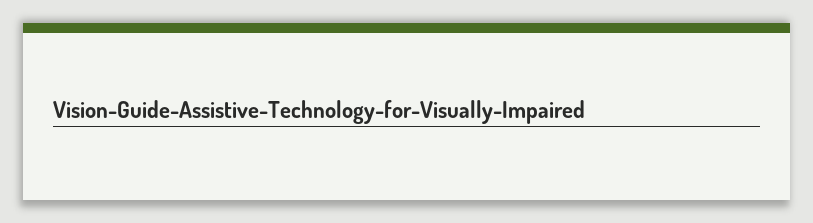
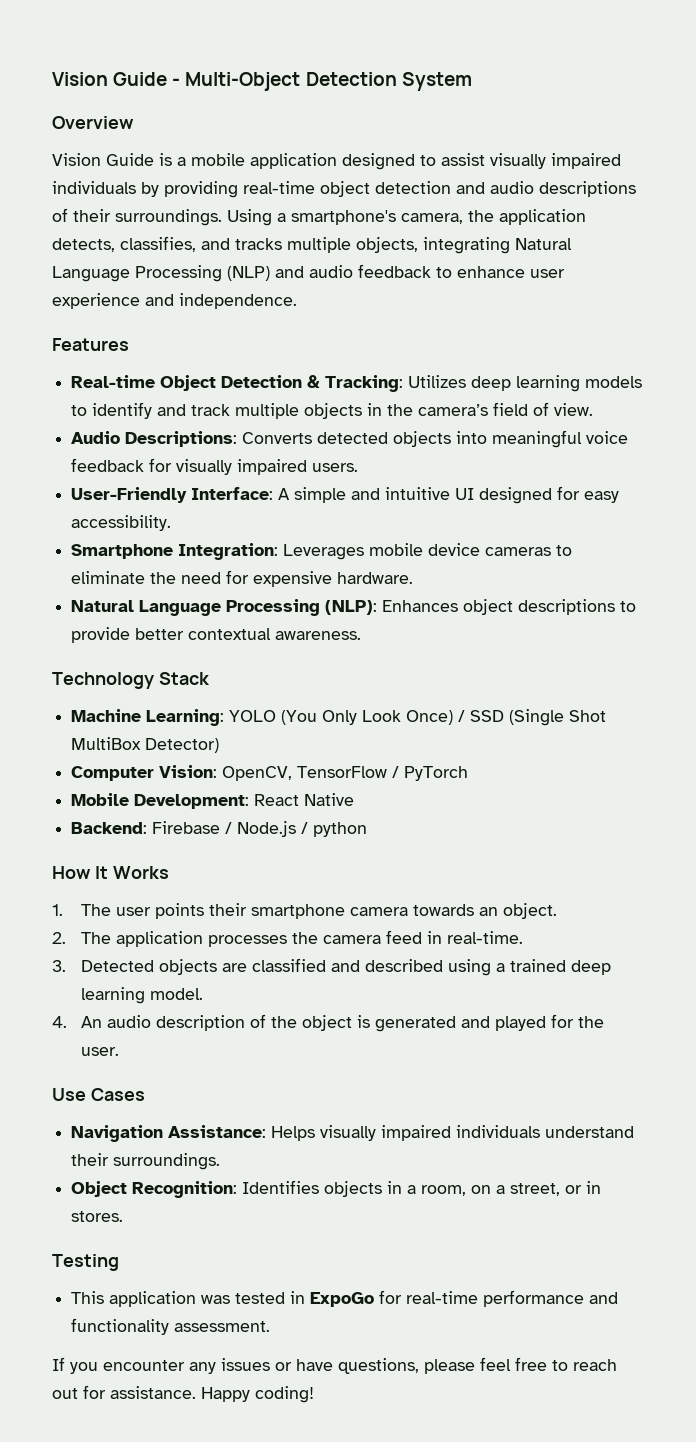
[53,100,585,124] Vision-Guide-Assistive-Technology-for-Visually-Impaired -> [52,72,472,91] [52,116,134,129] [52,153,621,170] [52,181,636,198] [52,208,586,226] [52,236,572,254] [52,264,565,282] [52,293,297,309] [52,338,129,351] [71,375,643,392] [71,402,594,419] [71,430,629,448] [71,458,359,475] [71,486,620,504] [71,515,172,531] [71,543,573,560] [71,570,414,587] [71,599,637,616] [71,627,362,643] [52,672,210,689] [71,709,607,726] [71,737,220,753] [71,765,469,781] [71,793,355,809] [71,821,368,837] [52,866,169,879] [52,903,558,919] [52,930,524,947] [52,958,612,976] [81,987,204,1004] [52,1014,605,1032] [81,1047,120,1056] [52,1088,145,1101] [71,1125,635,1142] [71,1153,221,1170] [71,1180,602,1198] [71,1211,124,1222] [52,1254,119,1271] [71,1290,619,1307] [71,1318,271,1335] [52,1357,617,1374] [52,1385,314,1403] Vision Guide - Multi-Object Detection System // Overview // Vision Guide is a mobile application designed to assist visually impaired individuals by providing real-time object detection and audio descriptions of their surroundings. Using a smartphone's camera, the application detects, classifies, and tracks multiple objects, integrating Natural Language Processing (NLP) and audio feedback to enhance user experience and independence. // Features // Real-time Object Detection & Tracking: Utilizes deep learning models to identify and track multiple objects in the camera’s field of view. // Audio Descriptions: Converts detected objects into meaningful voice feedback for visually impaired users. // User-Friendly Interface: A simple and intuitive UI designed for easy accessibility. // Smartphone Integration: Leverages mobile device cameras to eliminate the need for expensive hardware. // Natural Language Processing (NLP): Enhances object descriptions to provide better contextual awareness. // Technology Stack // Machine Learning: YOLO (You Only Look Once) / SSD (Single Shot MultiBox Detector) // Computer Vision: OpenCV, TensorFlow / PyTorch // Mobile Development: React Native // Backend: Firebase / Node.js / python // How It Works // 1. The user points their smartphone camera towards an object. // 2. The application processes the camera feed in real-time. // 3. Detected objects are classified and described using a trained deep learning model. // 4. An audio description of the object is generated and played for the user. // Use Cases // Navigation Assistance: Helps visually impaired individuals understand their surroundings. // Object Recognition: Identifies objects in a room, on a street, or in stores. // Testing // This application was tested in ExpoGo for real-time performance and functionality assessment. // If you encounter any issues or have questions, please feel free to reach out for assistance. Happy coding!

